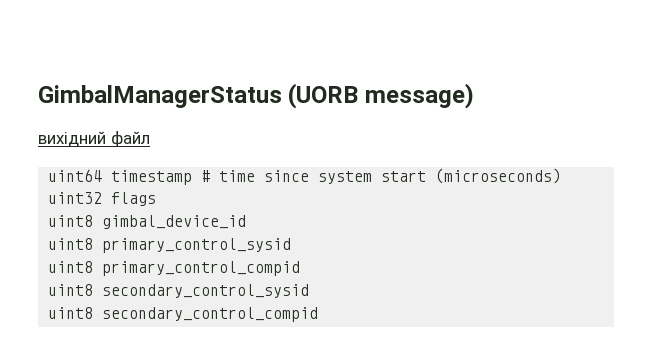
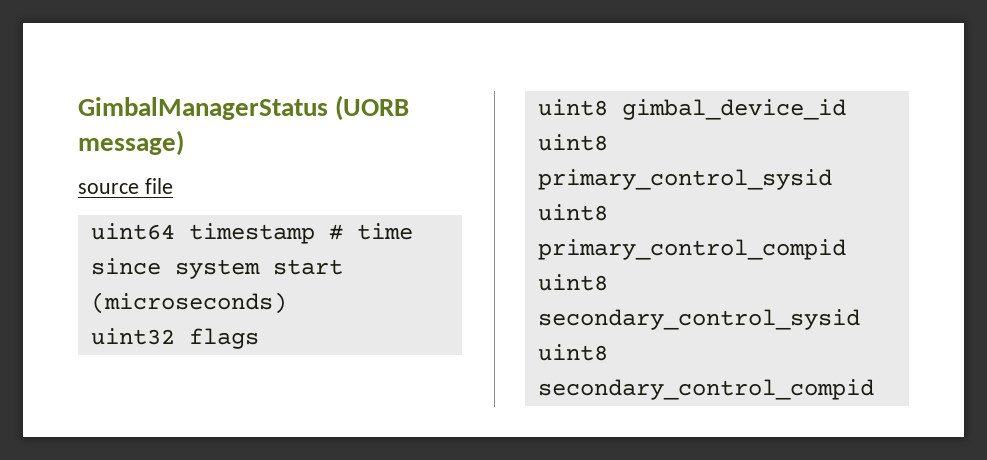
[38,131,150,147] вихідний файл -> [78,178,173,194] source file

